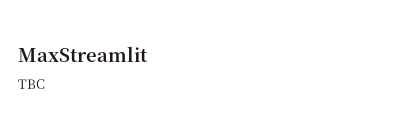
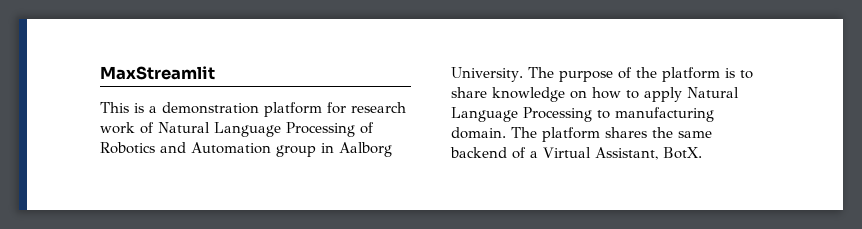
[18,79,45,89] TBC -> [100,102,406,117] [100,122,374,137] [100,142,392,157] [451,67,753,82] [451,87,739,102] [451,107,714,122] [451,127,712,142] [450,147,702,160] This is a demonstration platform for research work of Natural Language Processing of Robotics and Automation group in Aalborg University. The purpose of the platform is to share knowledge on how to apply Natural Language Processing to manufacturing domain. The platform shares the same backend of a Virtual Assistant, BotX.

